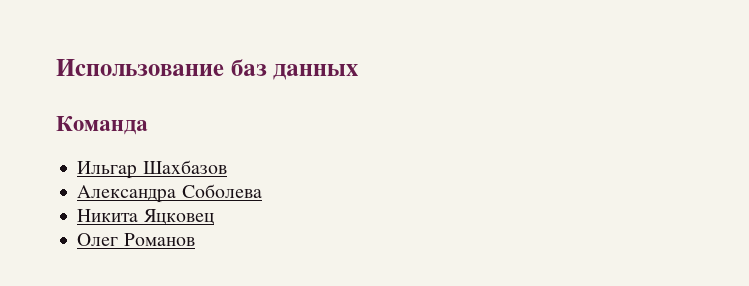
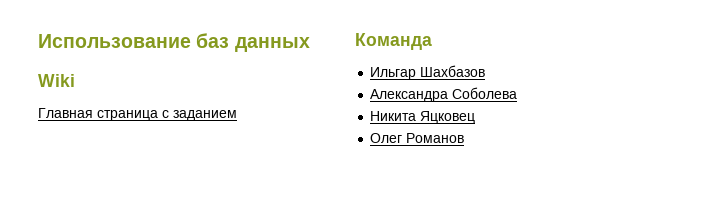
(359, 72) none -> [38,74,75,87] [38,108,237,121] // Wiki // Главная страница с заданием

